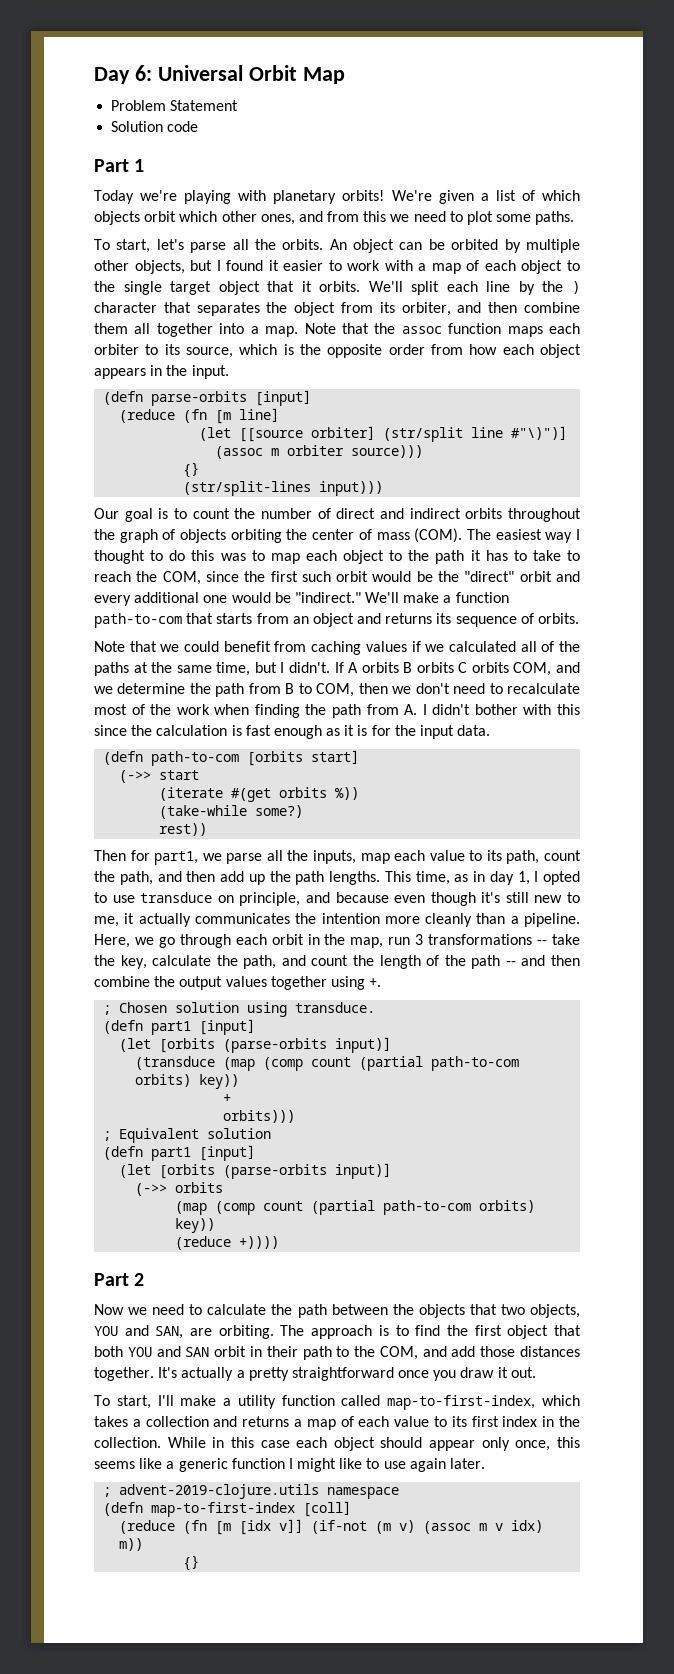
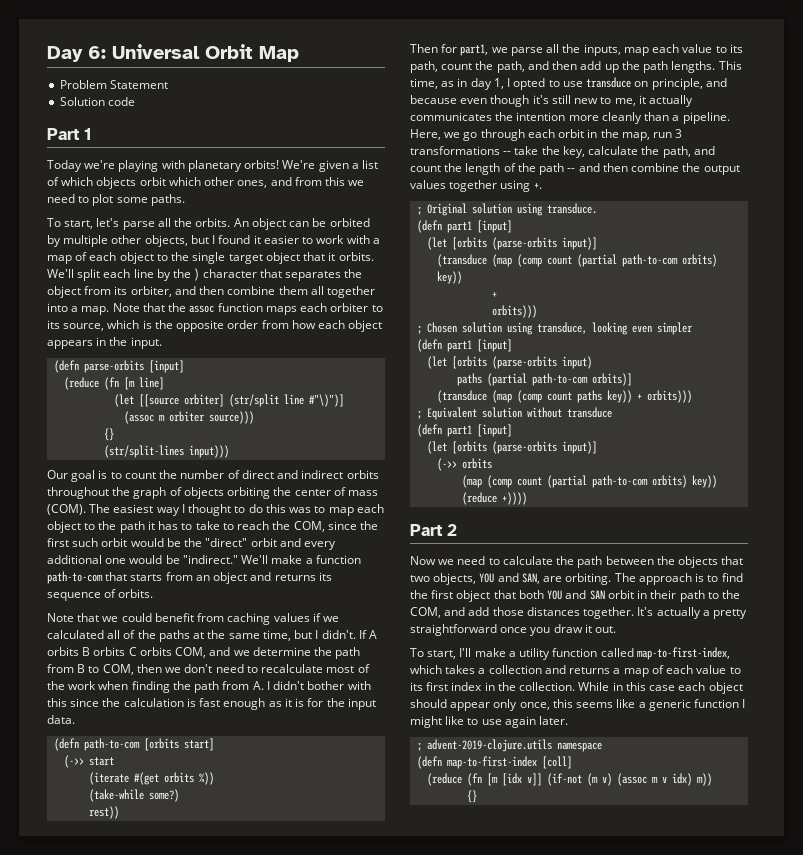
[119,1002,168,1013] Chosen -> [427,203,468,216] Original
(296, 1116) none -> [417,322,694,335] [417,339,513,352] [427,356,593,369] [457,373,633,386] [437,390,693,403] // ; Chosen solution using transduce, looking even simpler // (defn part1 [input] // (let [orbits (parse-orbits input) // paths (partial path-to-com orbits)] // (transduce (map (comp count paths key)) + orbits)))
(272, 1133) none -> [527,407,613,418] without transduce

